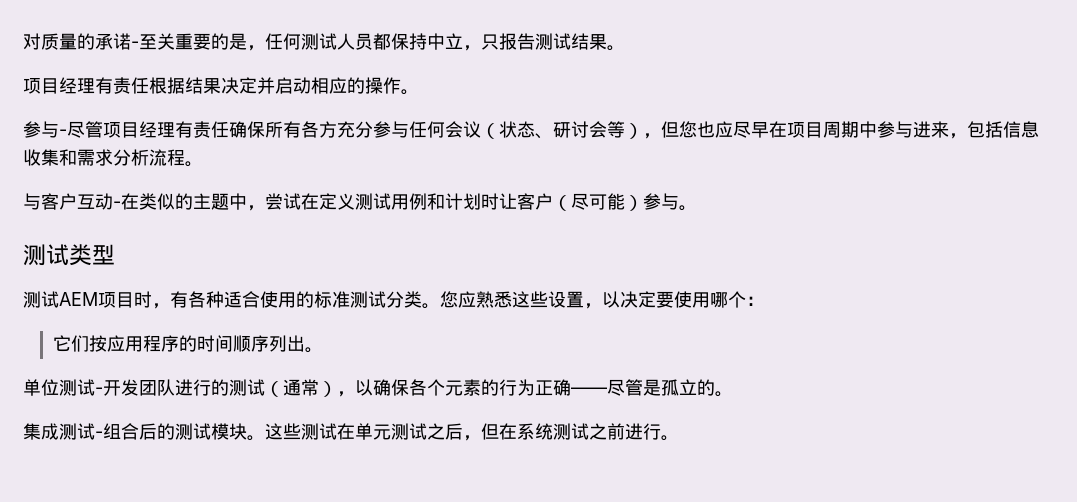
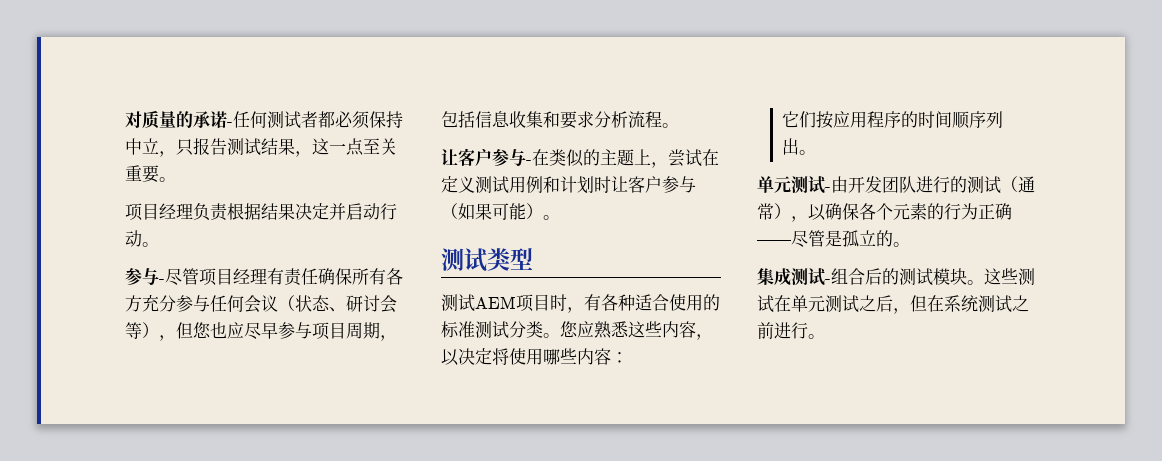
[139,33,391,51] 至关重要的是，任何测试人员都 -> [233,111,370,129] 任何测试者都必须
(607, 42) none -> [295,138,397,157] [125,165,159,183] ，这一点至关重要
[95,77,149,94] 有责任 -> [193,203,228,221] 负责
[311,77,401,94] 相应的操作 -> [380,203,397,220] [125,230,142,247] 行动
[769,121,787,138] 在 -> [278,322,312,339] 参与
[859,121,949,138] 中参与进来 -> (380, 330) none
[77,149,95,166] 需 -> [560,111,577,129] 要
[23,193,113,210] 与客户互动 -> [441,148,526,166] 让客户参与
[229,193,247,210] 中 -> [634,149,651,165] 上
[553,193,679,211] （尽可能）参与 -> [662,176,696,193] [441,203,543,220] 参与（如果可能）
[548,291,584,308] 设置 -> [662,321,696,338] 内容
[656,291,746,308] 要使用哪个 -> [492,348,611,365] 将使用哪些内容
[41,379,103,396] 位测试- -> [774,176,848,194] 元测试-由

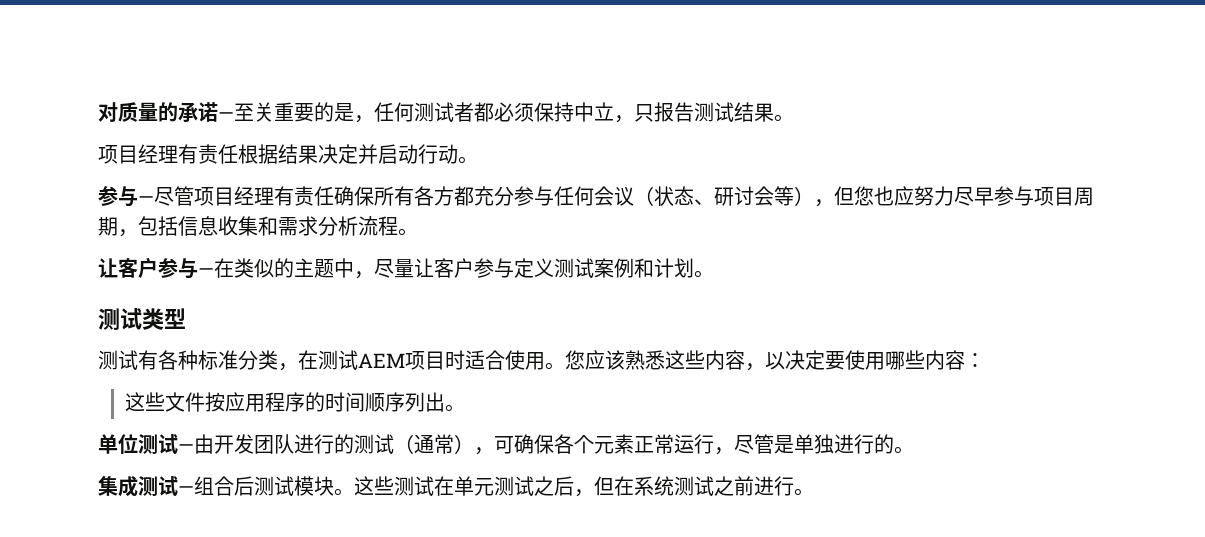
[227,122,233,126] - -> [218,102,374,123] —至关重要的是，
[295,138,397,157] [125,165,159,183] ，这一点至关重要 -> (774, 112) none
[193,203,228,221] 负责 -> [178,144,238,164] 有责任
[159,279,165,283] - -> [138,196,154,204] —
(142, 303) none -> [454,186,474,206] 都
(244, 330) none -> [914,186,954,206] 努力
[560,111,577,129] 要 -> [278,217,298,236] 需
[526,160,532,164] - -> [198,268,214,276] —
[634,149,719,168] [441,176,696,194] [441,203,560,220] [441,248,533,272] [441,294,720,313] [441,321,594,339] 上，尝试在定义测试用例和计划时让客户参与（如果可能）。 // 测试类型 // 测试AEM项目时，有各种适合使用的标准测试分类。您应 -> [334,258,714,279] [98,308,186,330] [98,350,625,371] 中，尽量让客户参与定义测试案例和计划。 // 测试类型 // 测试有各种标准分类，在测试AEM项目时适合使用。您应该
[492,348,509,365] 将 -> [825,351,845,370] 要
[782,111,817,128] 它们 -> [124,392,205,412] 这些文件
[774,176,831,194] 元测试- -> [118,434,194,454] 位测试—
[808,204,826,221] 以 -> [494,436,514,454] 可
[927,203,1012,220] [757,230,876,248] 的行为正确——尽管是孤立 -> [634,434,874,455] 正常运行，尽管是单独进行
[825,268,899,285] -组合后的 -> [178,476,254,496] —组合后

